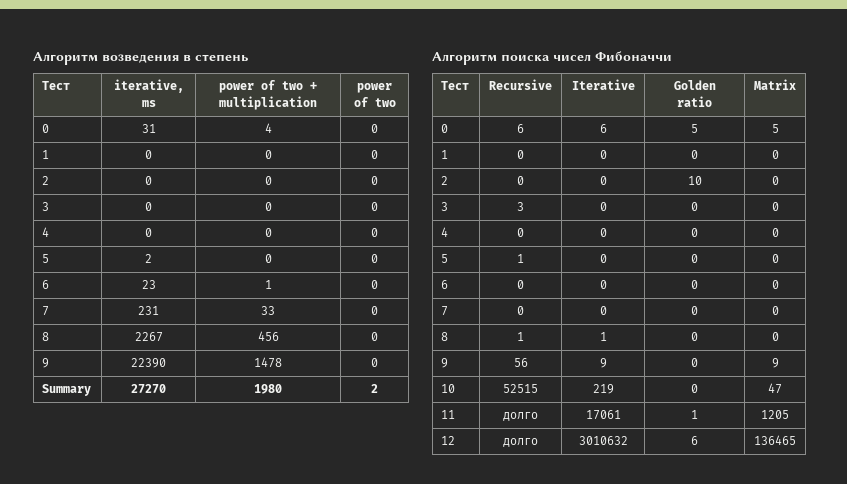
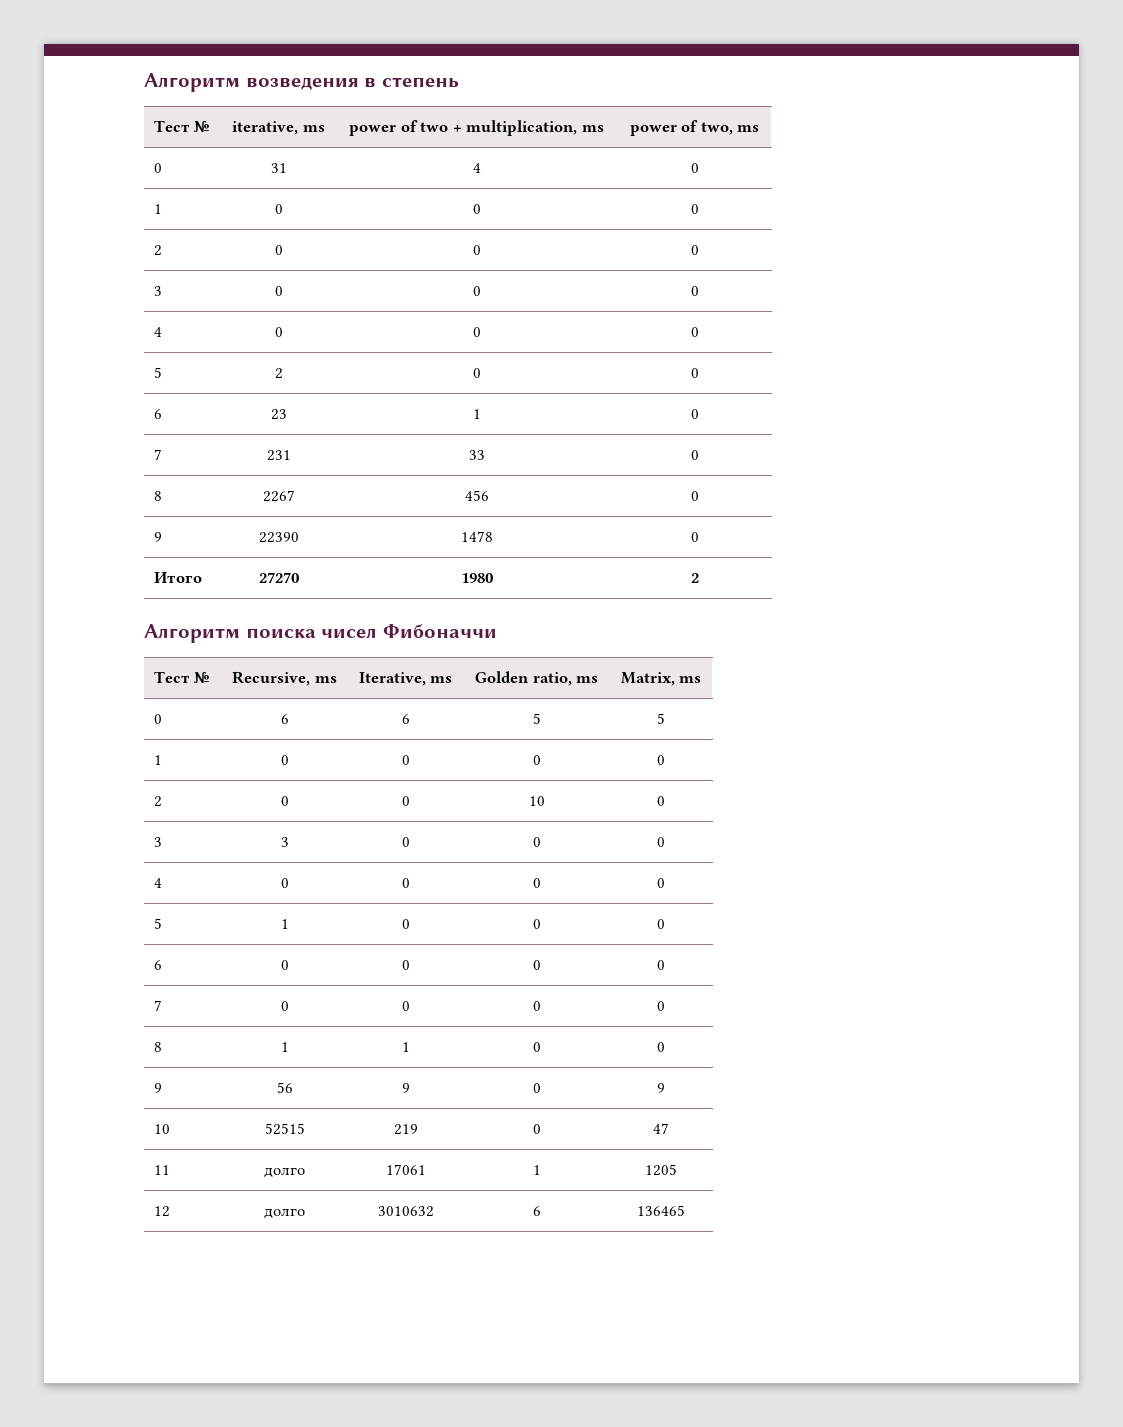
(71, 85) none -> [193,121,210,132] №
[219,96,317,110] [357,83,392,93] [353,97,396,107] multiplication | power of two -> [466,120,604,136] [629,120,760,136] multiplication, ms | power of two, ms
[42,384,92,396] Summary -> [153,572,202,583] Итого
[489,79,552,90] [571,79,635,90] [673,80,716,90] [677,96,712,107] [754,79,796,90] | Recursive | Iterative | Golden ratio | Matrix -> [193,672,210,683] [232,671,337,686] [358,672,453,686] [475,671,598,686] [620,672,702,686] № | Recursive, ms | Iterative, ms | Golden ratio, ms | Matrix, ms

